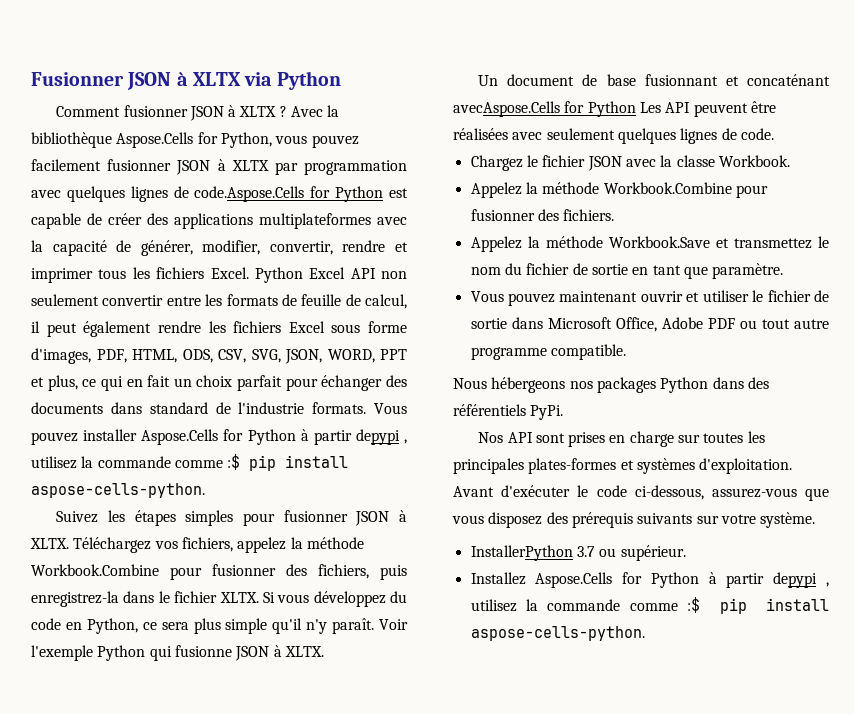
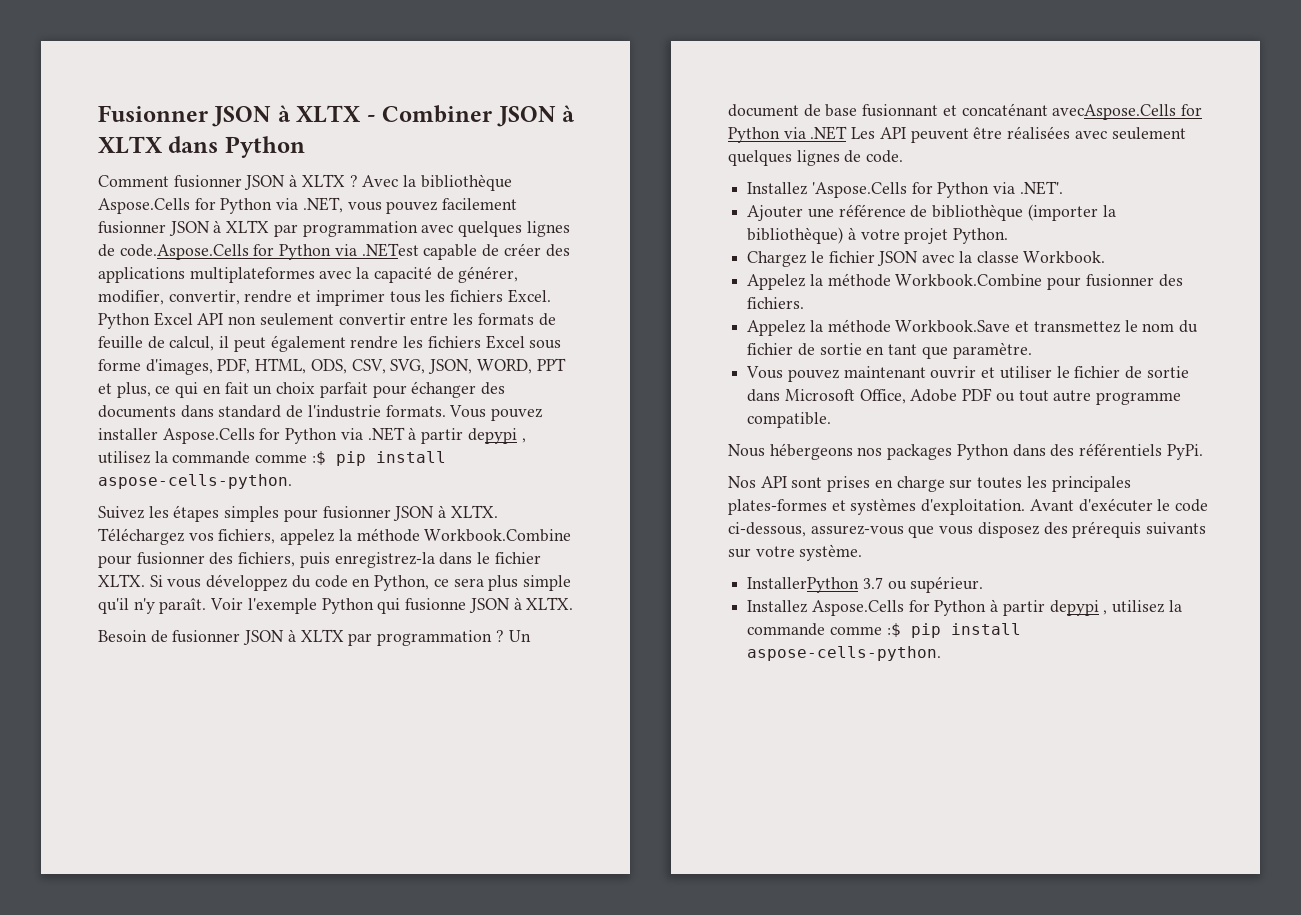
[244,72,273,86] via -> [366,105,576,127] [98,136,219,154] - Combiner JSON à XLTX dans
[220,132,272,148] Python, -> [220,197,343,214] Python via .NET,
[388,188,408,198] est -> [334,243,419,257] via .NETest
(296, 437) none -> [340,427,405,441] via .NET
(324, 651) none -> [98,629,504,646] Besoin de fusionner JSON à XLTX par programmation ?
(636, 109) none -> [783,126,848,140] via .NET
(774, 134) none -> [747,181,1063,198] [747,204,1116,221] [747,227,1009,244] // Installez 'Aspose.Cells for Python via .NET'. // Ajouter une référence de bibliothèque (importer la bibliothèque) à votre projet Python.

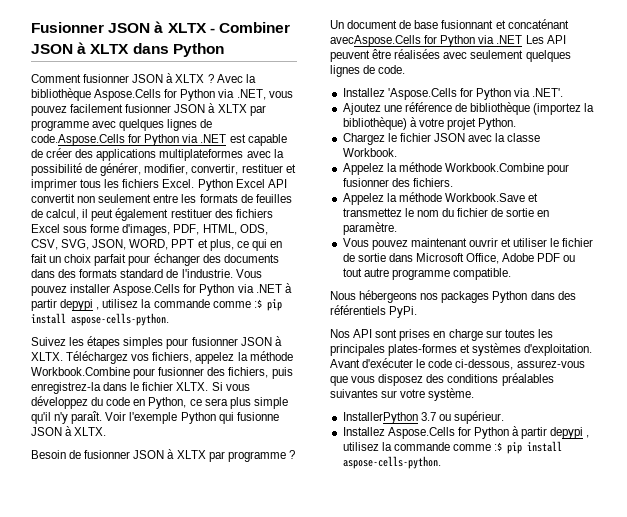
[302,221,418,237] programmation -> [31,120,89,131] programme
[361,243,419,257] .NETest -> [200,134,246,143] .NET est
[373,266,432,283] capacité -> [31,163,82,176] possibilité
[244,290,293,303] rendre -> [241,164,283,173] restituer
(224, 319) none -> [31,194,75,203] convertit
[338,313,406,325] convertir -> (152, 198) none
[98,336,143,349] feuille -> [255,194,292,203] feuilles
[350,336,424,349] rendre les -> [170,209,233,218] restituer des
[218,405,446,418] standard de l'industrie formats. -> [58,269,233,278] des formats standard de l'industrie.
[377,630,493,646] programmation -> [227,451,286,462] programme
[747,205,804,221] Ajouter -> [342,103,381,115] Ajoutez
[1027,204,1098,221] (importer -> [533,103,582,115] (importez
[888,344,948,359] tant que -> (550, 213) none
[1072,521,1207,538] prérequis suivants -> [447,373,554,386] [330,389,378,398] conditions préalables suivantes

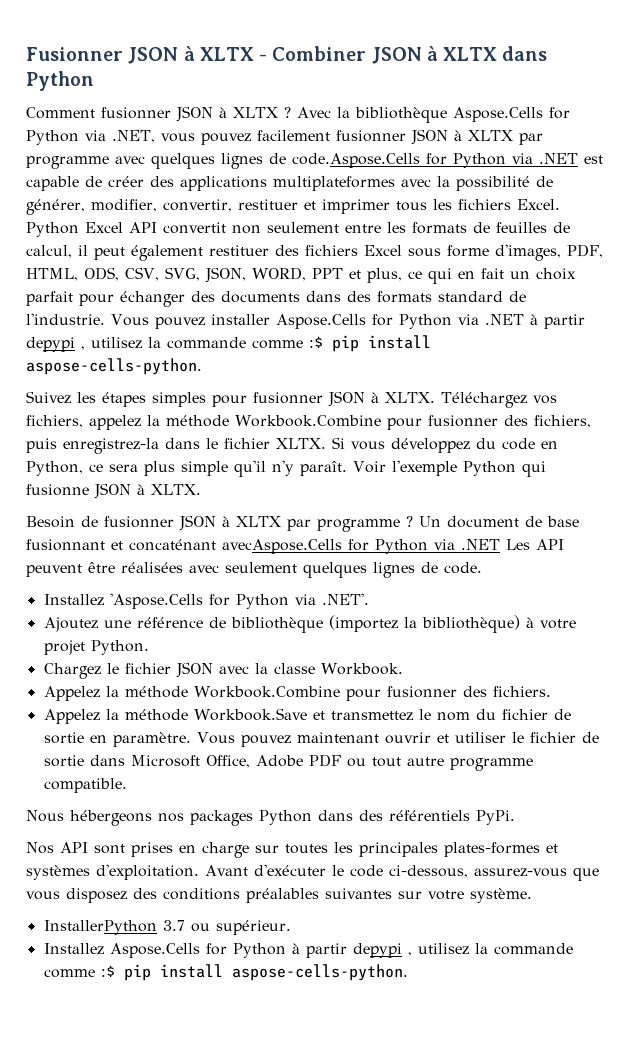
(397, 228) // -> (191, 739) none

